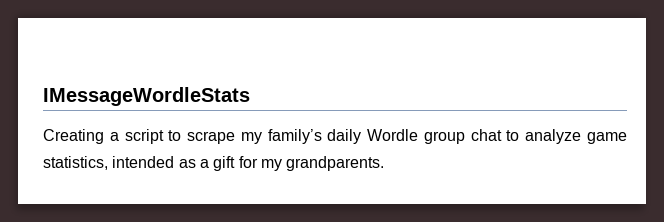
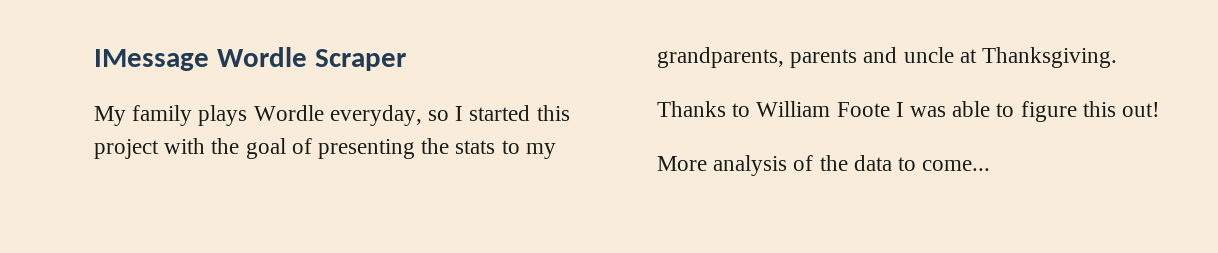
[43,87,250,106] [43,129,627,144] [43,156,385,171] IMessageWordleStats // Creating a script to scrape my family’s daily Wordle group chat to analyze game statistics, intended as a gift for my grandparents. -> [94,47,406,71] [94,105,570,126] [94,138,556,159] [657,47,1118,68] [657,101,1161,122] [657,155,991,176] IMessage Wordle Scraper // My family plays Wordle everyday, so I started this project with the goal of presenting the stats to my grandparents, parents and uncle at Thanksgiving. // Thanks to William Foote I was able to figure this out! // More analysis of the data to come...

